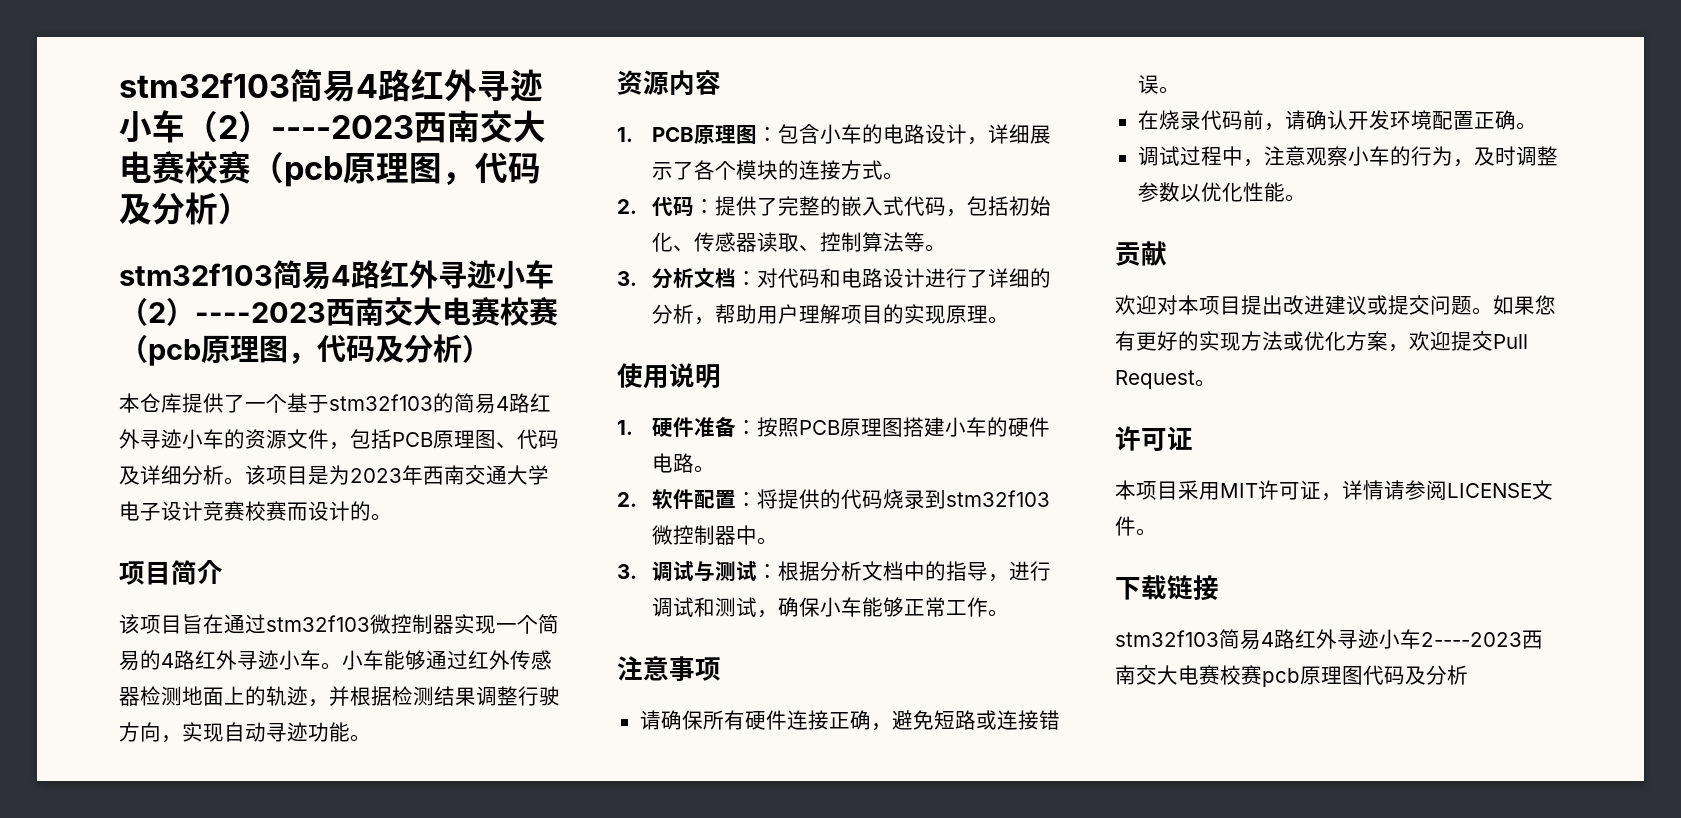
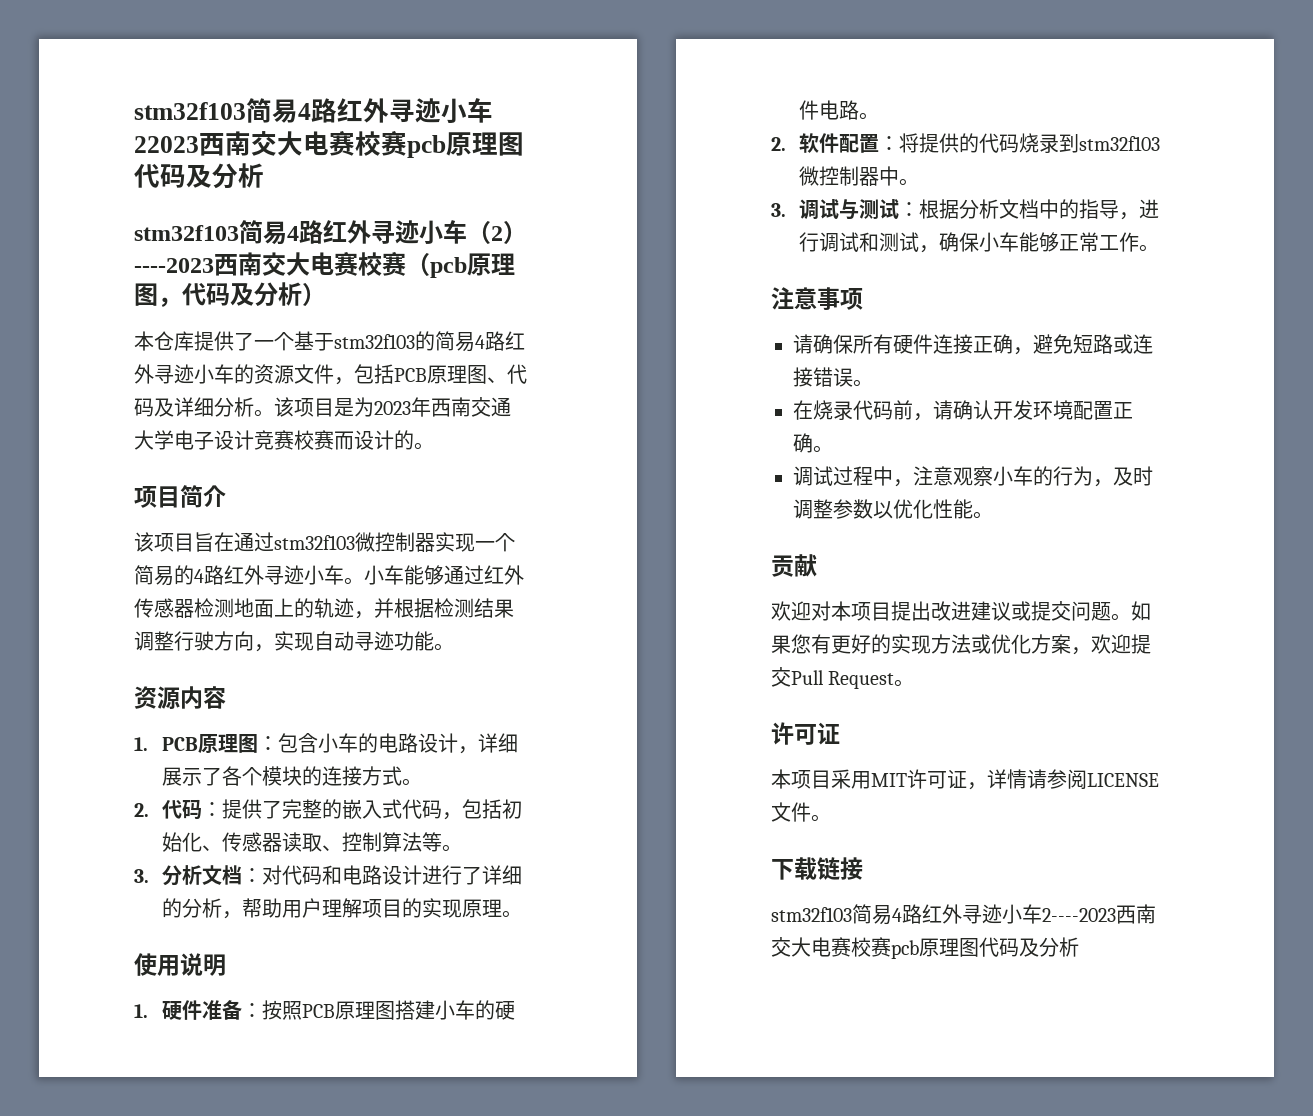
[119,69,543,102] [119,110,546,143] [119,151,541,187] [119,192,251,225] stm32f103简易4路红外寻迹小车（2）----2023西南交大电赛校赛（pcb原理图，代码及分析） -> [134,98,493,124] [134,130,524,158] [134,163,264,189] stm32f103简易4路红外寻迹小车22023西南交大电赛校赛pcb原理图代码及分析

